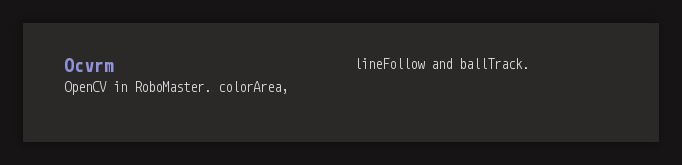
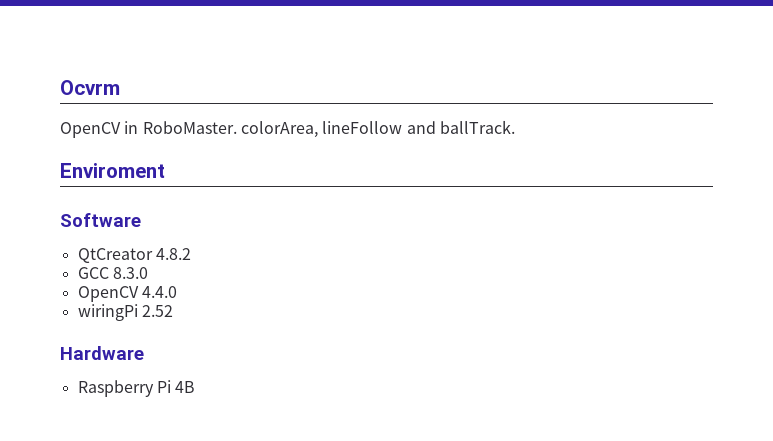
(529, 63) none -> [60,163,165,178] [60,213,141,227] [77,248,191,263] [77,267,148,279] [77,286,177,302] [77,304,173,321] [60,346,144,360] [77,380,196,397] // Enviroment // Software // QtCreator 4.8.2 // GCC 8.3.0 // OpenCV 4.4.0 // wiringPi 2.52 // Hardware // Raspberry Pi 4B

